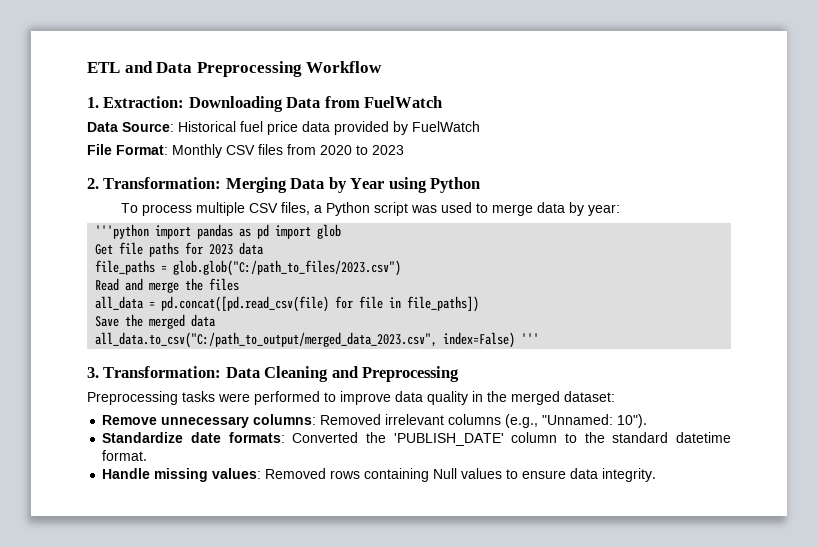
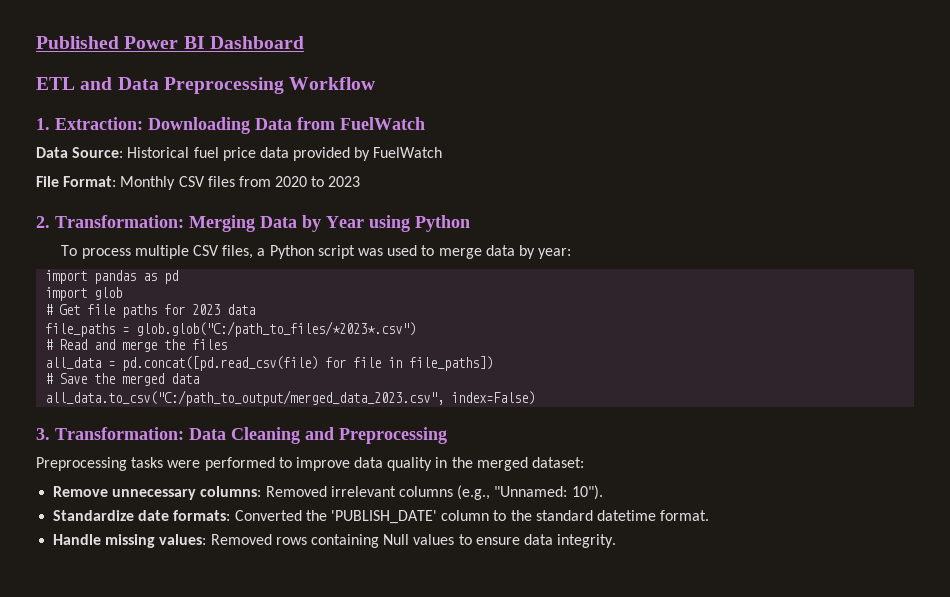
(87, 67) none -> [36,36,304,49] Published Power BI Dashboard //
[95,224,150,239] '''python -> (572, 253) none
(270, 231) none -> (179, 277) //
(342, 231) none -> [45,304,54,315] #
[173,260,402,276] glob.glob("C:/path_to_files/2023.csv") // -> [136,321,417,337] [45,339,54,350] glob.glob("C:/path_to_files/*2023*.csv") // #
(480, 304) none -> [45,373,54,384] #
[521,333,540,344] ''' -> (536, 398) none

